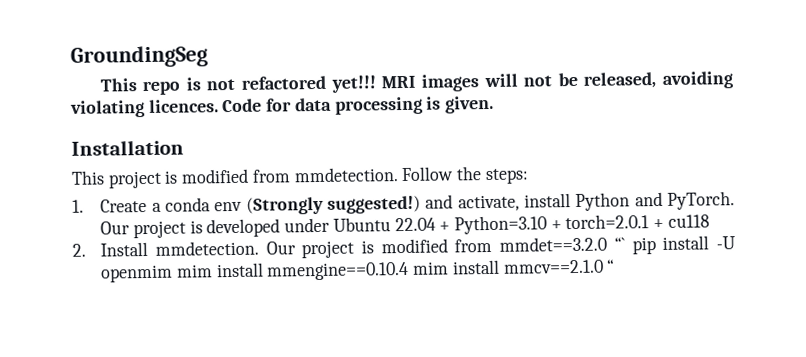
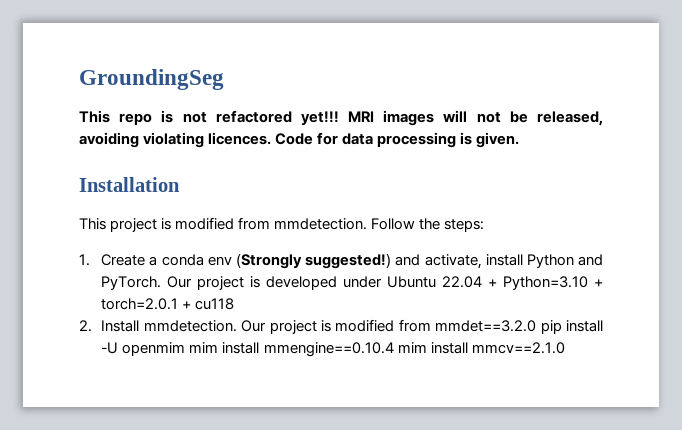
[613,237,625,251] “` -> (537, 326) none
[606,259,616,273] “ -> (565, 348) none

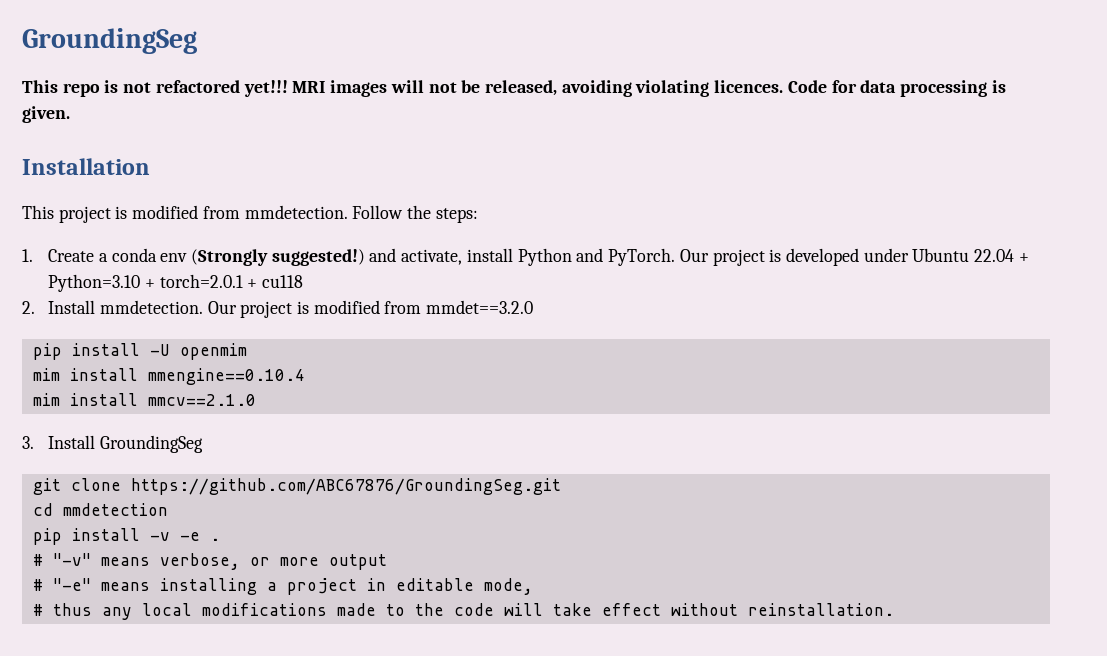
(537, 326) none -> (534, 307) //
(186, 349) none -> (247, 351) //
(394, 349) none -> (305, 376) //
(565, 348) none -> [22,435,203,453] [32,478,561,495] [32,503,168,516] [32,528,220,545] [32,553,387,570] [32,578,533,595] [32,603,894,620] // 3. Install GroundingSeg // git clone https://github.com/ABC67876/GroundingSeg.git // cd mmdetection // pip install -v -e . // # "-v" means verbose, or more output // # "-e" means installing a project in editable mode, // # thus any local modifications made to the code will take effect without reinstallation.

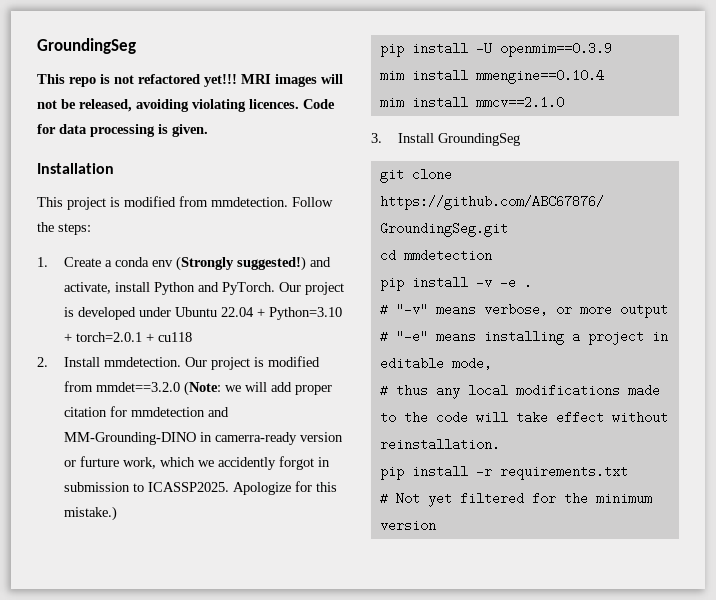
(534, 307) none -> [183,381,332,396] [63,406,229,417] [63,432,343,445] [63,456,330,470] [63,481,337,495] [63,506,117,521] (Note: we will add proper citation for mmdetection and MM-Grounding-DINO in camerra-ready version or furture work, which we accidently forgot in submission to ICASSP2025. Apologize for this mistake.)
[179,343,247,360] openmim -> [499,42,612,57] openmim==0.3.9
(894, 609) none -> [379,465,628,480] [379,492,652,507] [379,519,436,532] // pip install -r requirements.txt // # Not yet filtered for the minimum version

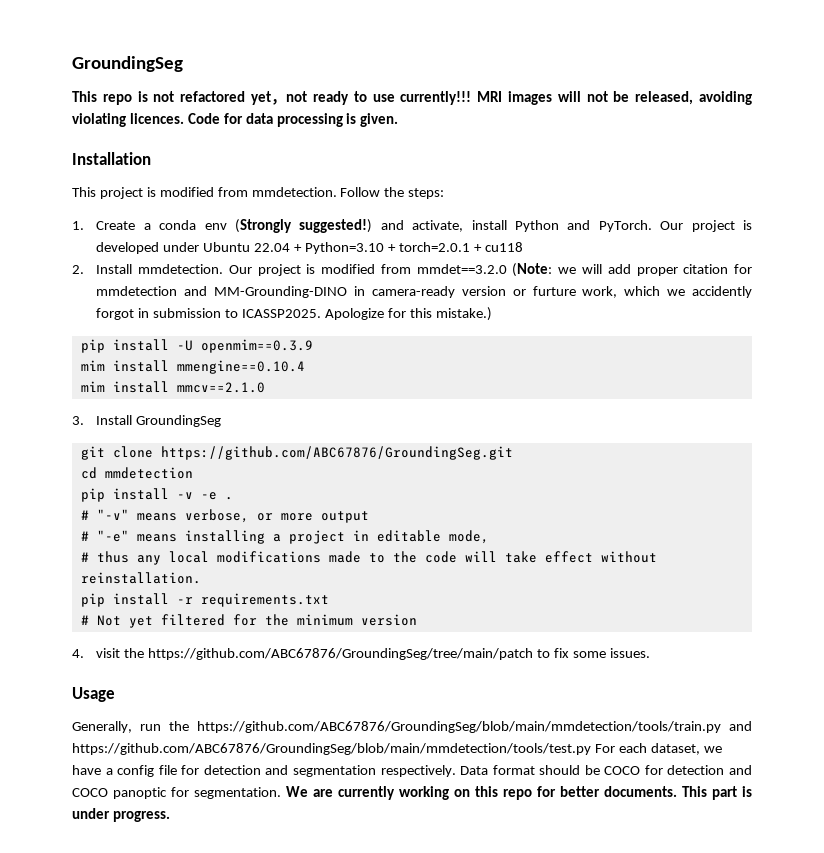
[204,74,237,87] yet!!! -> [251,91,472,105] yet，not ready to use currently!!!
[214,432,297,445] camerra-ready -> [371,286,455,298] camera-ready
(436, 525) none -> [72,648,650,660] [72,687,115,702] [72,721,752,733] [72,743,722,755] [72,765,752,777] [72,786,752,800] [72,808,170,822] // 4. visit the https://github.com/ABC67876/GroundingSeg/tree/main/patch to fix some issues. // Usage // Generally, run the https://github.com/ABC67876/GroundingSeg/blob/main/mmdetection/tools/train.py and https://github.com/ABC67876/GroundingSeg/blob/main/mmdetection/tools/test.py For each dataset, we have a config file for detection and segmentation respectively. Data format should be COCO for detection and COCO panoptic for segmentation. We are currently working on this repo for better documents. This part is under progress.

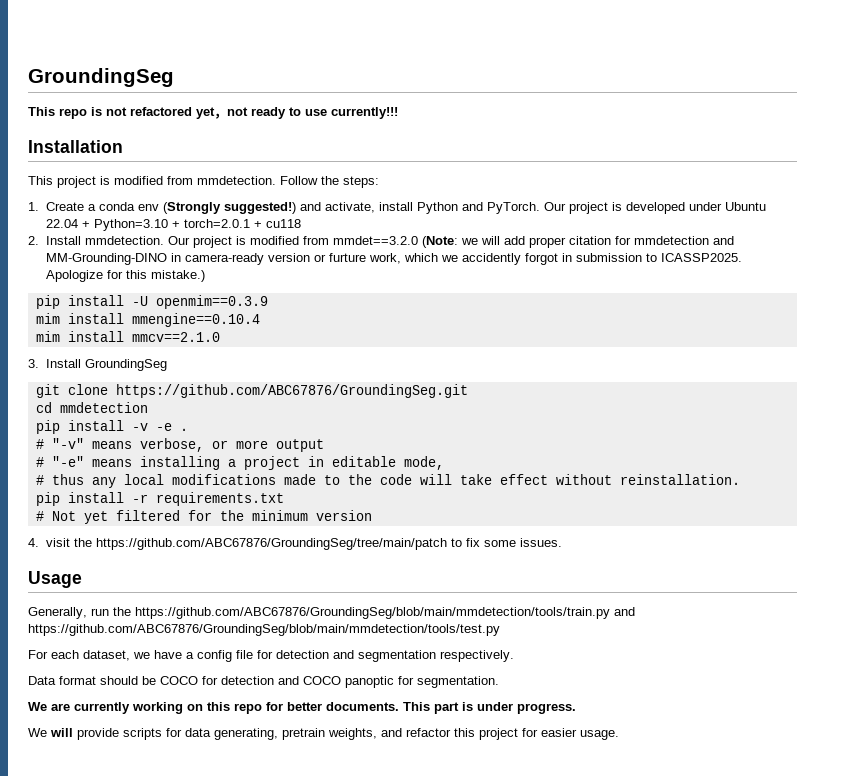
[477,91,752,105] [72,113,399,127] MRI images will not be released, avoiding violating licences. Code for data processing is given. -> (398, 113) none
(591, 749) none -> (500, 630) //
(456, 771) none -> (514, 656) //
(281, 793) none -> (499, 682) //
(170, 816) none -> [28,728,619,740] // We will provide scripts for data generating, pretrain weights, and refactor this project for easier usage.

